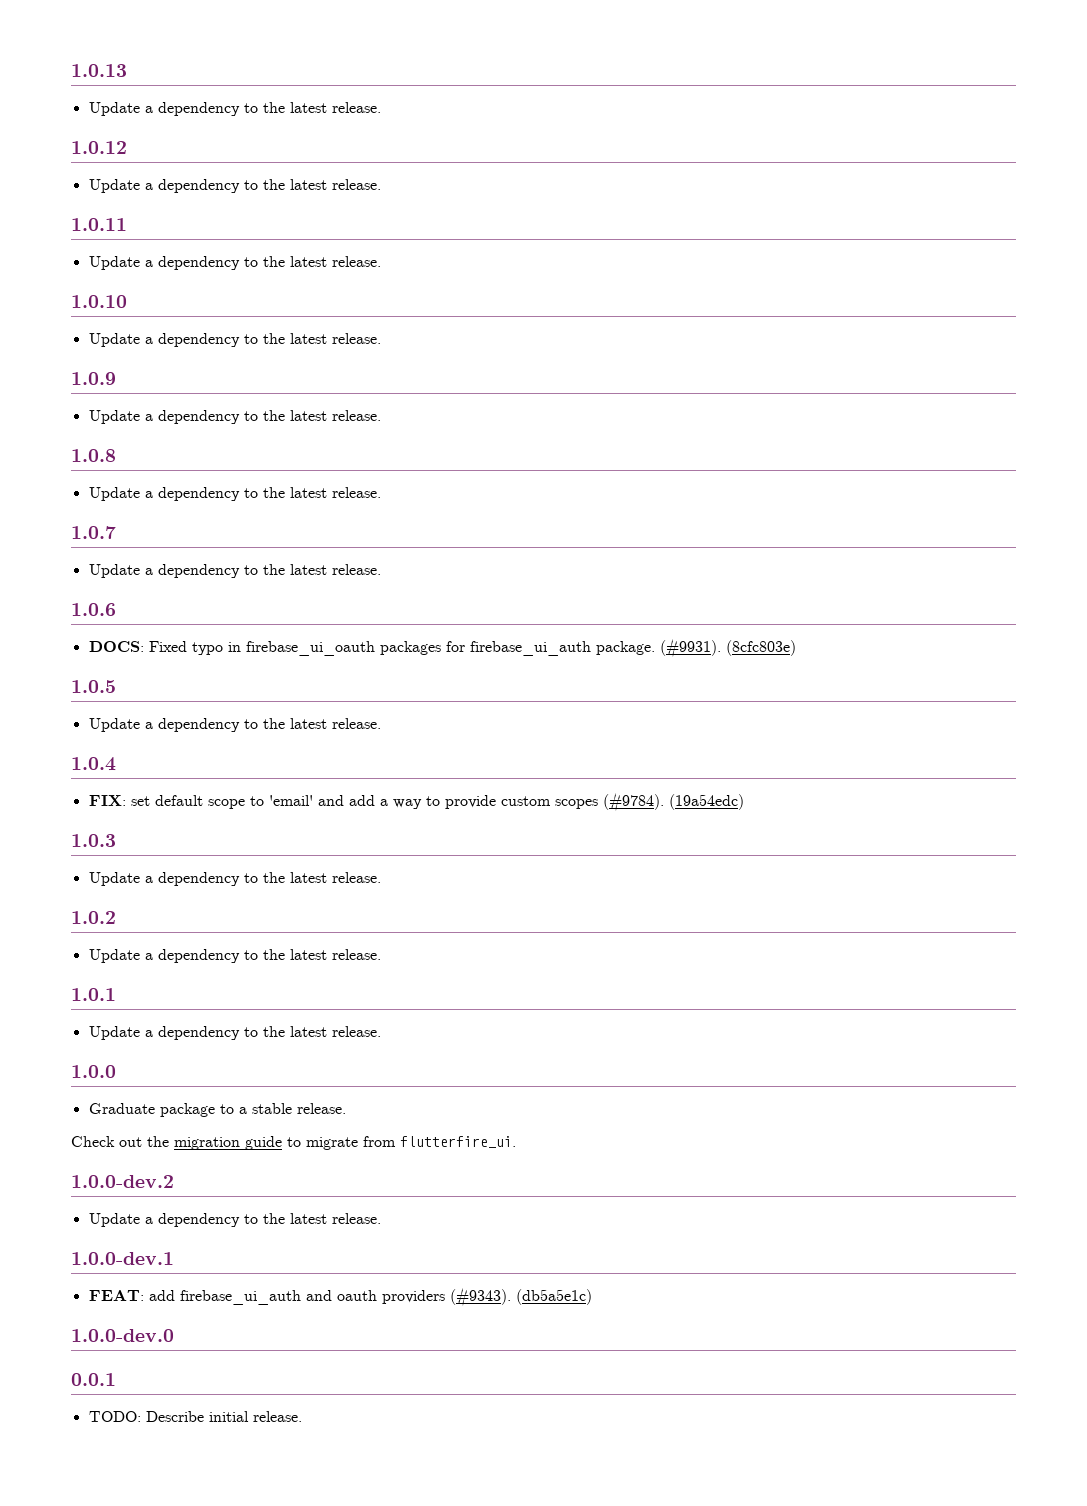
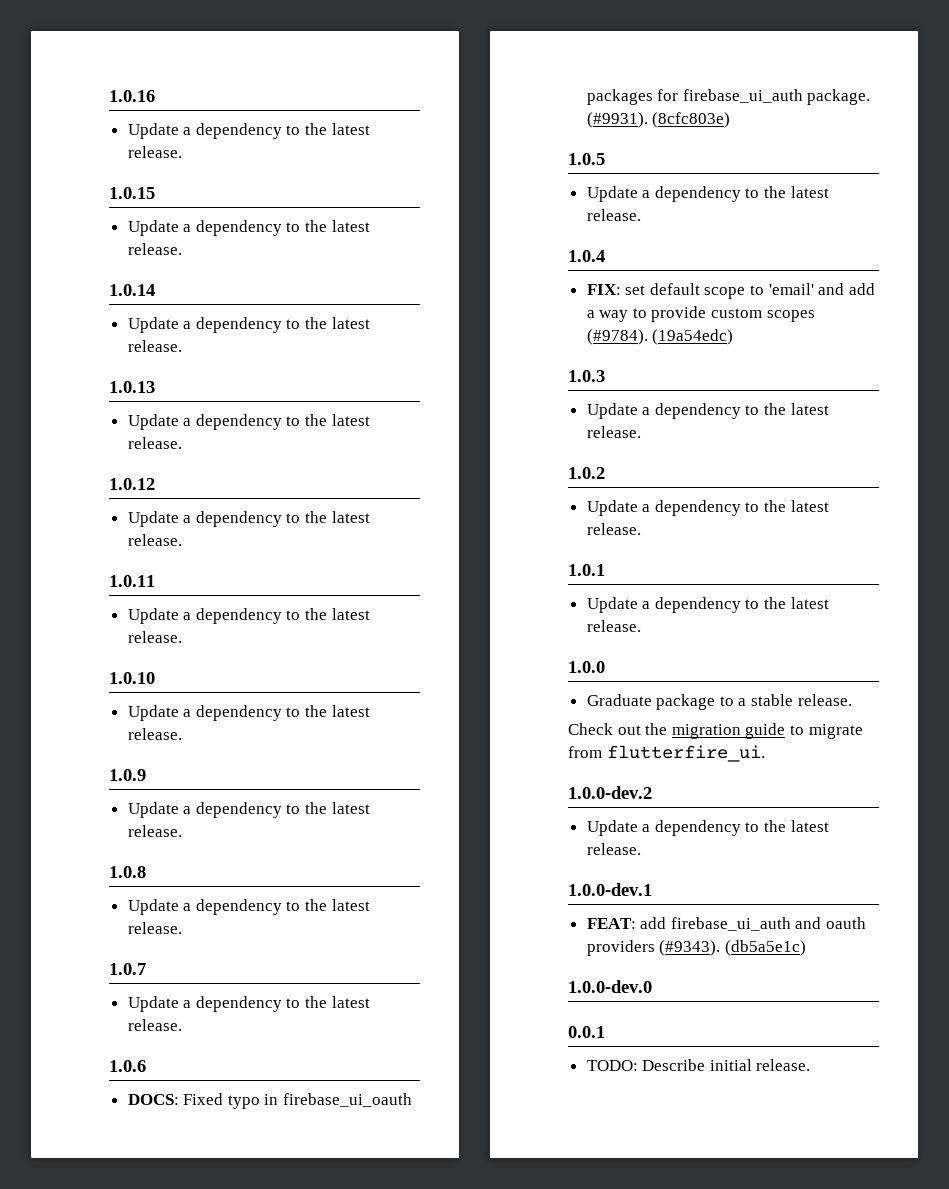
(71, 70) none -> [109,90,155,102] [127,123,370,139] [127,146,182,158] [109,187,155,199] [127,220,370,236] [127,243,182,255] [109,284,155,296] [127,317,370,333] [127,340,182,352] 1.0.16 // Update a dependency to the latest release. // 1.0.15 // Update a dependency to the latest release. // 1.0.14 // Update a dependency to the latest release. //

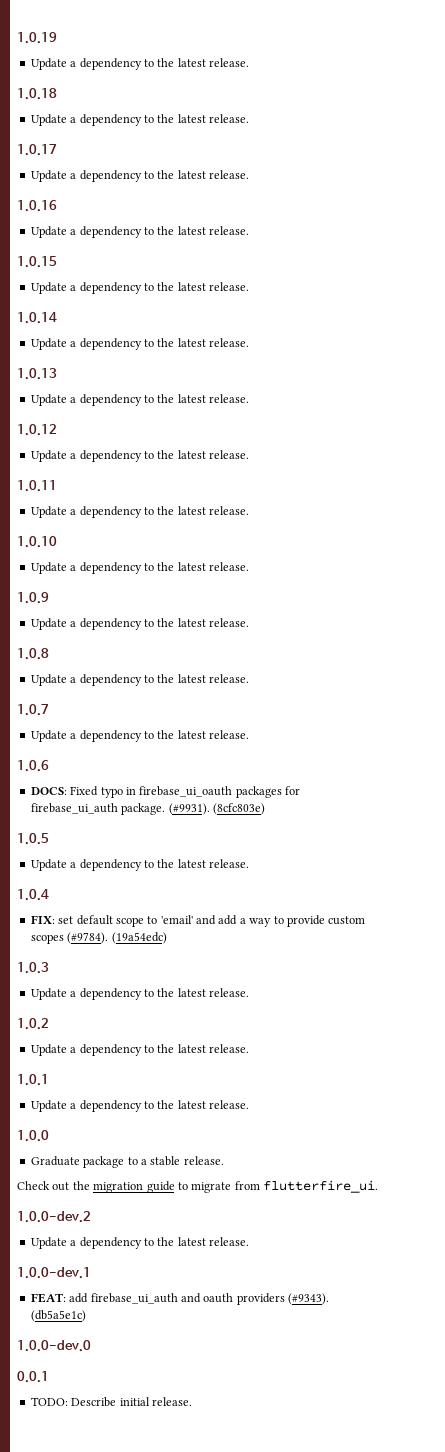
(109, 96) none -> [17,32,57,44] [30,58,249,70] [17,88,57,100] [30,114,249,126] [17,144,57,156] [30,170,249,182] 1.0.19 // Update a dependency to the latest release. // 1.0.18 // Update a dependency to the latest release. // 1.0.17 // Update a dependency to the latest release. //

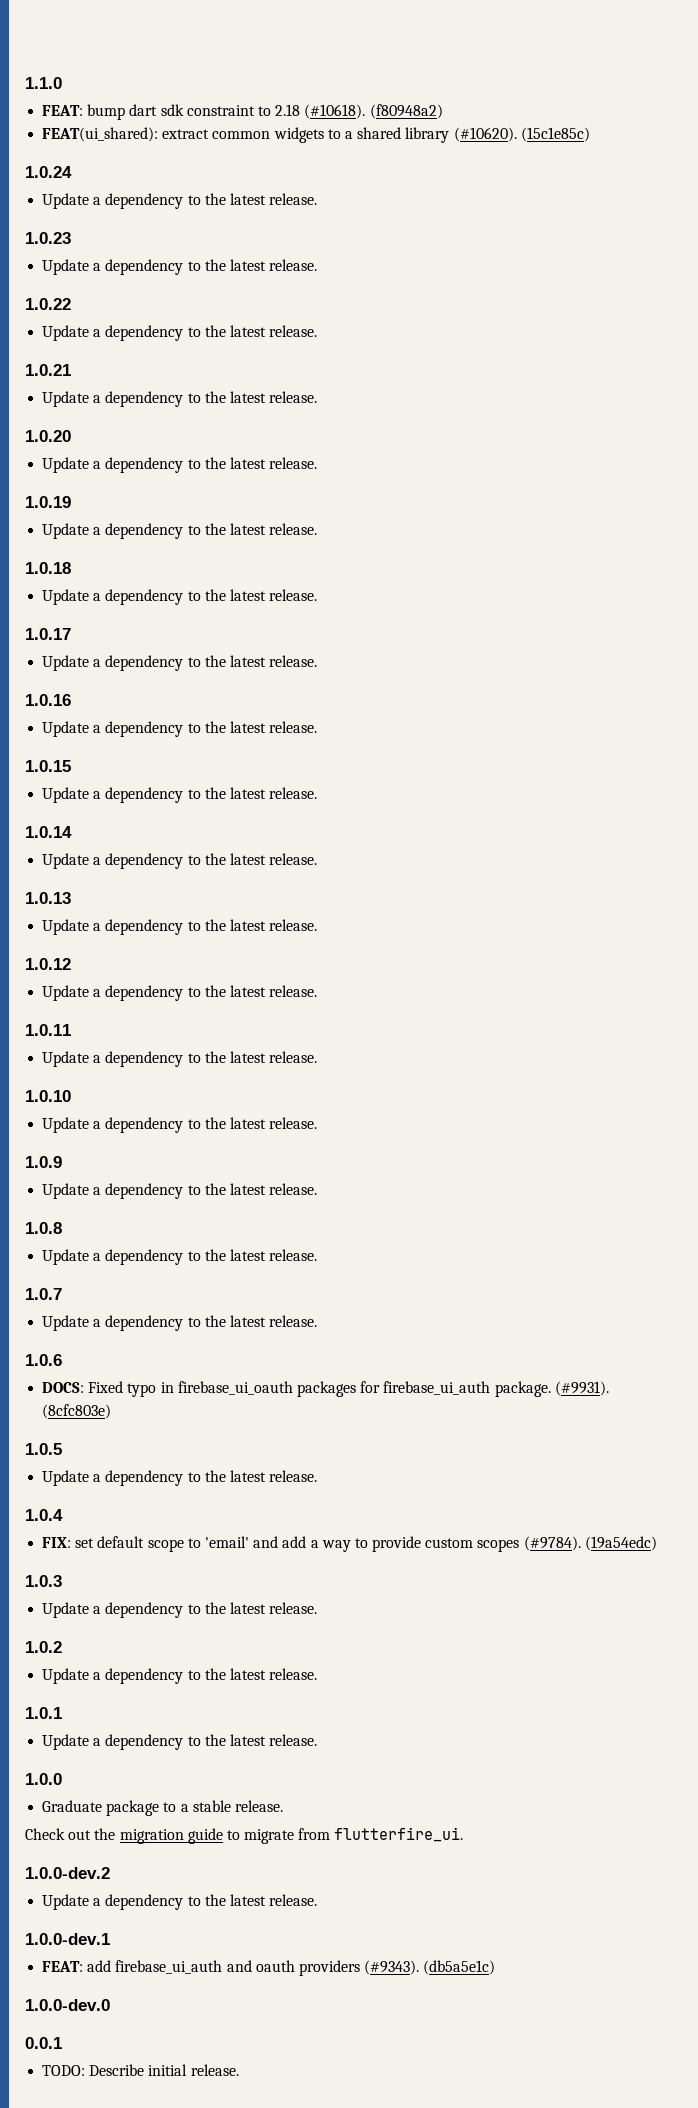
(17, 38) none -> [25,77,62,89] [42,104,443,120] [42,127,590,143] [25,166,72,178] [42,193,318,209] [25,232,71,244] [42,259,318,275] [25,298,71,310] [42,325,318,341] [25,364,71,376] [42,391,318,407] [25,430,71,442] [42,457,318,473] 1.1.0 // FEAT: bump dart sdk constraint to 2.18 (#10618). (f80948a2) // FEAT(ui_shared): extract common widgets to a shared library (#10620). (15c1e85c) // 1.0.24 // Update a dependency to the latest release. // 1.0.23 // Update a dependency to the latest release. // 1.0.22 // Update a dependency to the latest release. // 1.0.21 // Update a dependency to the latest release. // 1.0.20 // Update a dependency to the latest release. //

